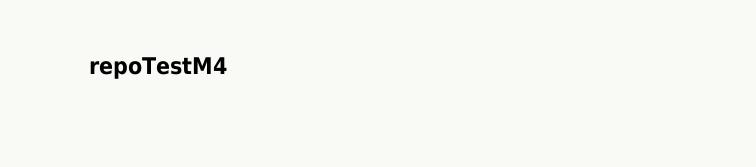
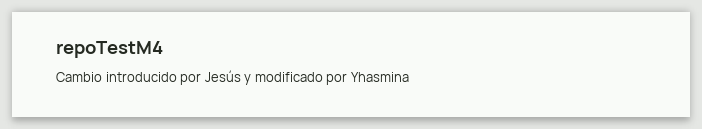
(227, 68) none -> [56,70,409,85] // Cambio introducido por Jesús y modificado por Yhasmina

